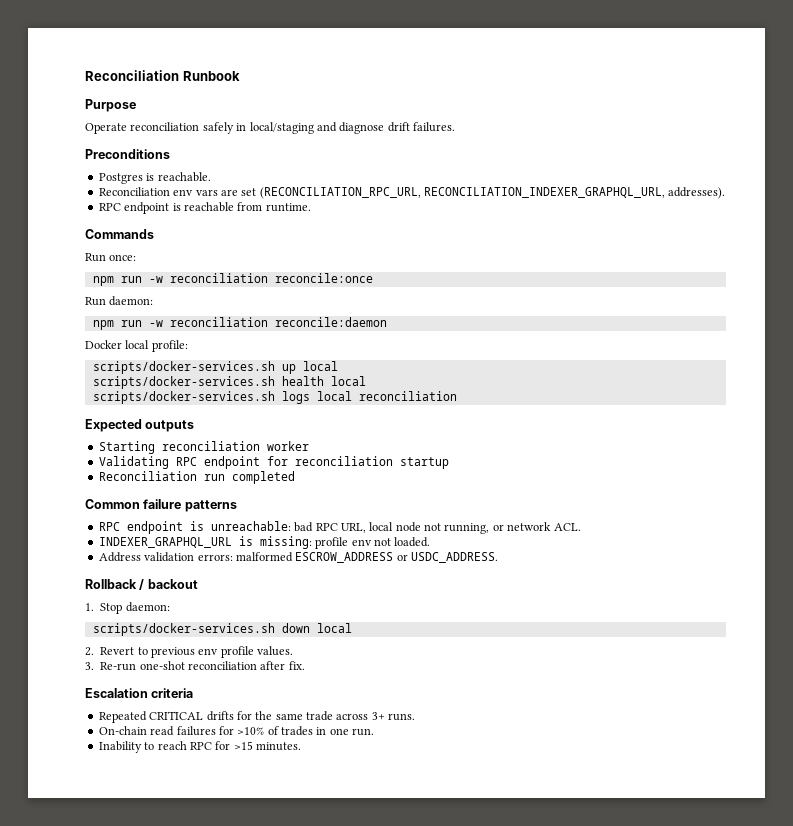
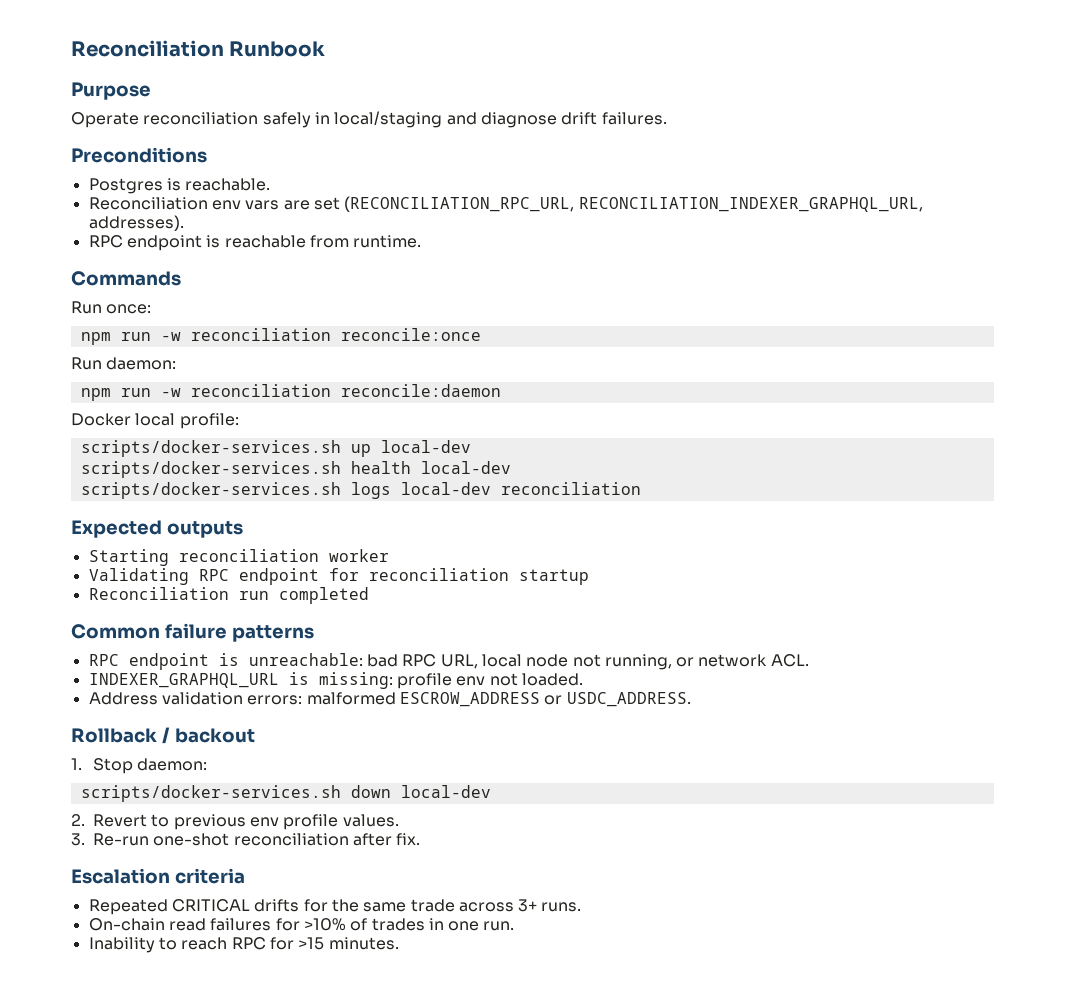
[302,361,338,371] local -> [380,440,471,453] local-dev
[330,376,366,386] local -> [420,461,511,474] local-dev
[316,391,352,401] local -> [400,482,491,495] local-dev
[316,623,352,633] local -> [400,785,491,798] local-dev

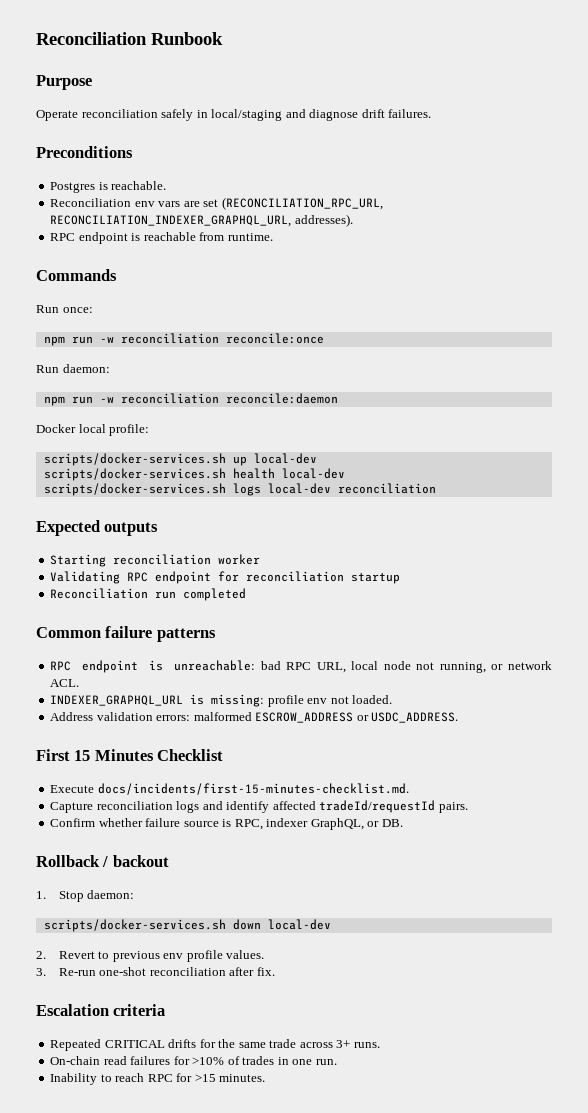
(691, 699) none -> [36,749,224,761] [50,783,409,795] [50,800,468,813] [50,818,403,830] // First 15 Minutes Checklist // Execute docs/incidents/first-15-minutes-checklist.md. // Capture reconciliation logs and identify affected tradeId/requestId pairs. // Confirm whether failure source is RPC, indexer GraphQL, or DB.

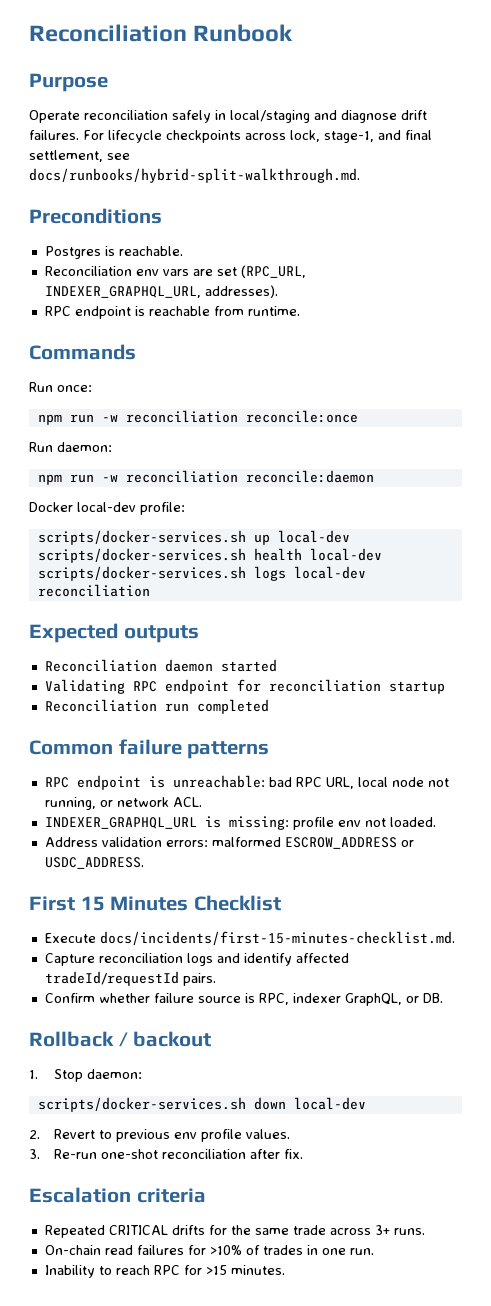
(432, 113) none -> [83,130,432,143] [29,150,130,162] [29,168,360,183] For lifecycle checkpoints across lock, stage-1, and final settlement, see docs/runbooks/hybrid-split-walkthrough.md.
[221,197,383,210] [50,215,292,227] (RECONCILIATION_RPC_URL, RECONCILIATION_INDEXER_GRAPHQL_URL, -> [240,265,306,278] [44,286,201,298] (RPC_URL, INDEXER_GRAPHQL_URL,
[78,424,106,433] local -> [77,502,136,512] local-dev
[50,554,261,567] Starting reconciliation worker -> [44,659,277,672] Reconciliation daemon started

